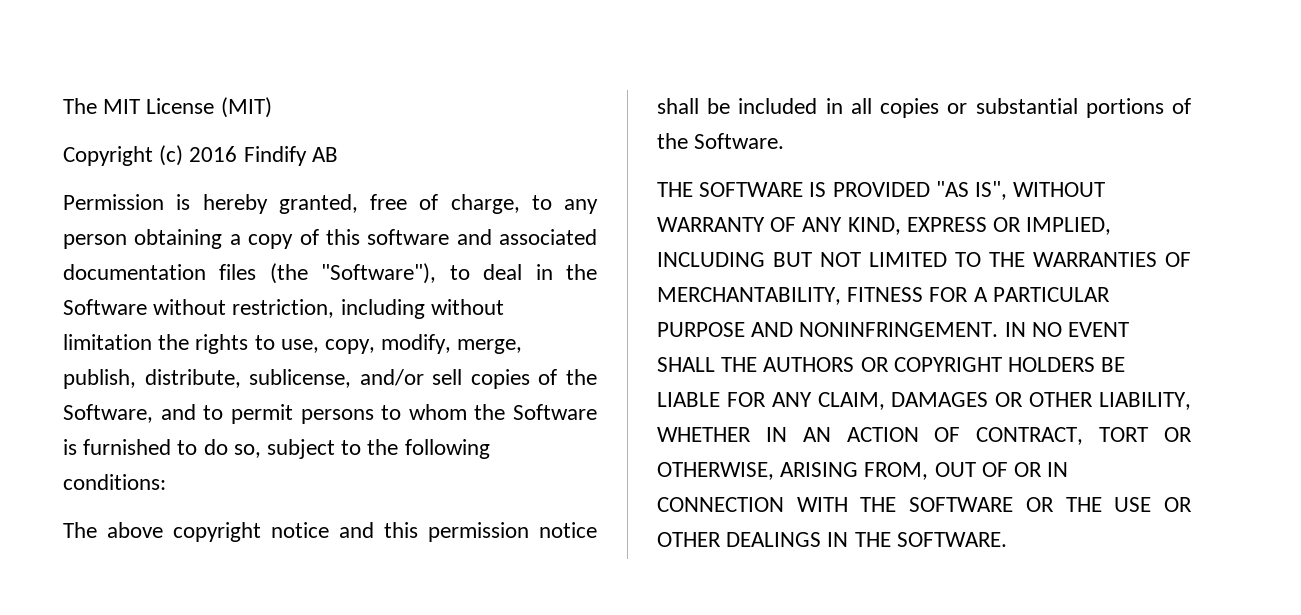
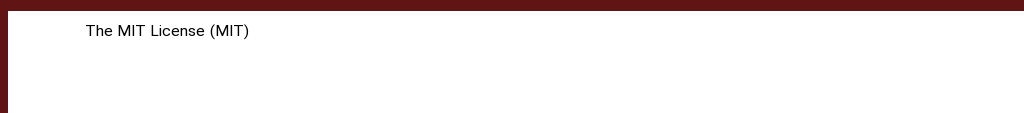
[63,145,338,166] [63,194,598,214] [63,229,597,249] [63,263,597,284] [63,299,504,319] [63,334,523,354] [63,369,597,389] [63,404,597,424] [63,439,490,459] [63,474,166,490] [63,522,597,542] [657,98,1191,118] [657,133,785,149] [657,181,1106,200] [657,217,1112,235] [657,252,1191,267] [657,287,1110,305] [657,322,1130,337] [657,357,1126,372] [657,392,1191,410] [657,427,1192,445] [657,462,1069,480] [657,497,1192,512] [657,532,1007,547] // Copyright (c) 2016 Findify AB // Permission is hereby granted, free of charge, to any person obtaining a copy of this software and associated documentation files (the "Software"), to deal in the Software without restriction, including without limitation the rights to use, copy, modify, merge, publish, distribute, sublicense, and/or sell copies of the Software, and to permit persons to whom the Software is furnished to do so, subject to the following conditions: // The above copyright notice and this permission notice shall be included in all copies or substantial portions of the Software. // THE SOFTWARE IS PROVIDED "AS IS", WITHOUT WARRANTY OF ANY KIND, EXPRESS OR IMPLIED, INCLUDING BUT NOT LIMITED TO THE WARRANTIES OF MERCHANTABILITY, FITNESS FOR A PARTICULAR PURPOSE AND NONINFRINGEMENT. IN NO EVENT SHALL THE AUTHORS OR COPYRIGHT HOLDERS BE LIABLE FOR ANY CLAIM, DAMAGES OR OTHER LIABILITY, WHETHER IN AN ACTION OF CONTRACT, TORT OR OTHERWISE, ARISING FROM, OUT OF OR IN CONNECTION WITH THE SOFTWARE OR THE USE OR OTHER DEALINGS IN THE SOFTWARE. -> (249, 32) none

